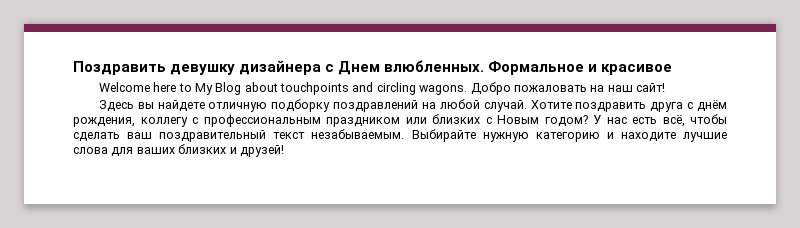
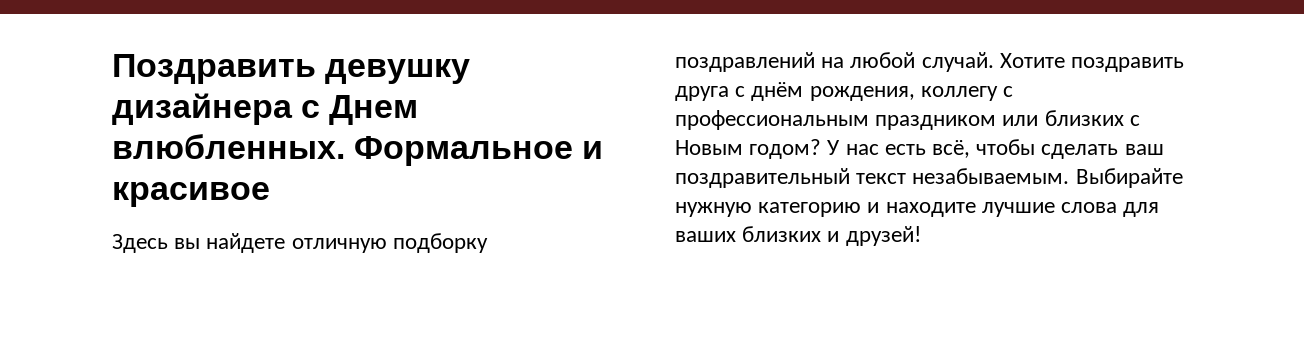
[98,82,666,95] // Welcome here to My Blog about touchpoints and circling wagons. Добро пожаловать на наш сайт! -> (270, 194) none

